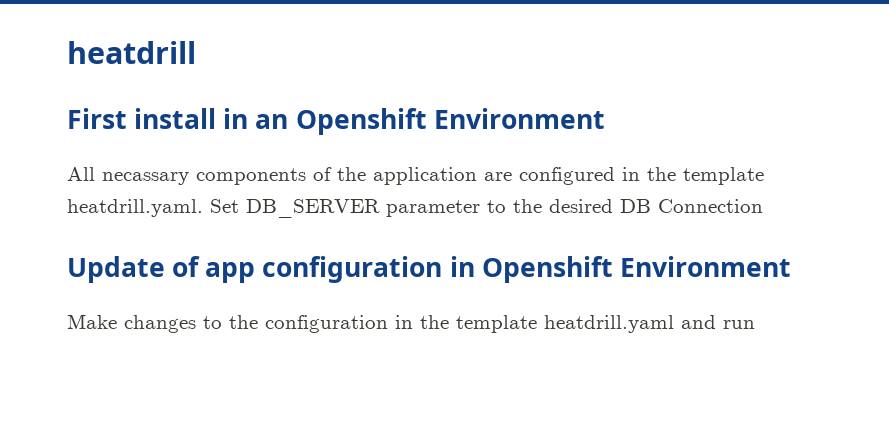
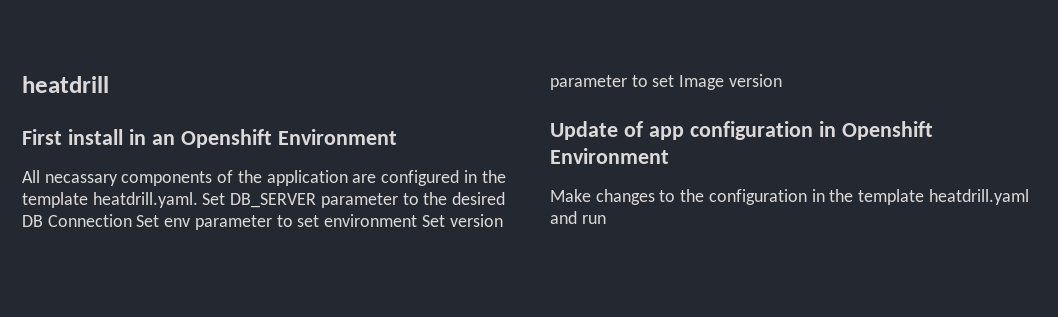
(763, 206) none -> [136,214,503,230] [550,74,782,90] Set env parameter to set environment Set version parameter to set Image version

